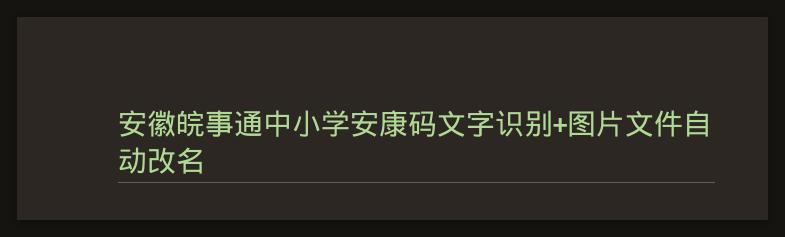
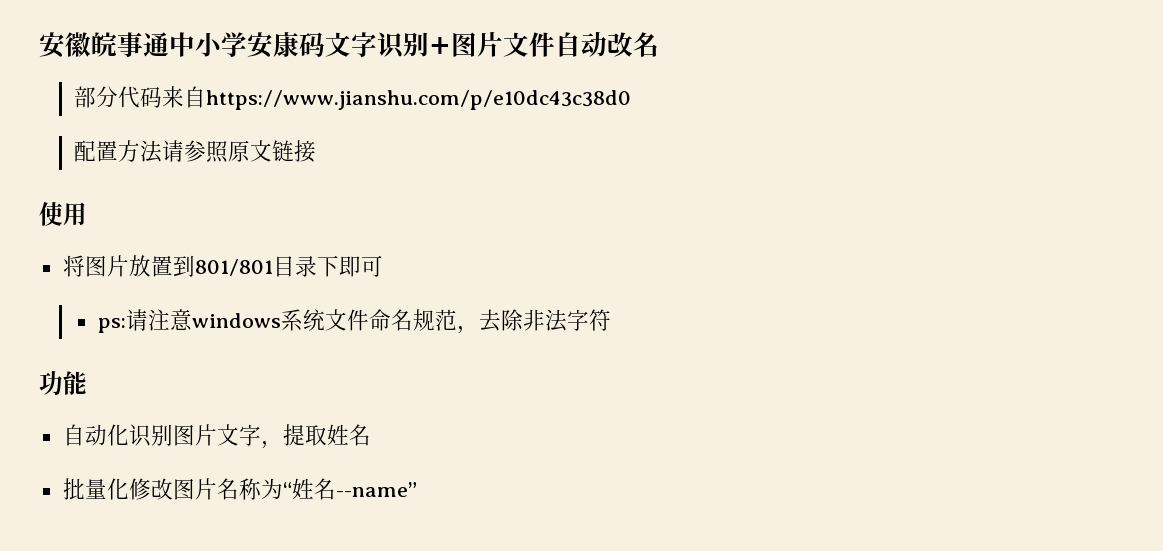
(205, 160) none -> [74,86,632,110] [74,140,317,163] [39,202,87,226] [62,255,383,277] [97,309,611,334] [39,371,87,395] [62,424,371,449] [62,478,417,500] // 部分代码来自https://www.jianshu.com/p/e10dc43c38d0 // 配置方法请参照原文链接 // 使用 // 将图片放置到801/801目录下即可 // ps:请注意windows系统文件命名规范，去除非法字符 // 功能 // 自动化识别图片文字，提取姓名 // 批量化修改图片名称为“姓名--name”

